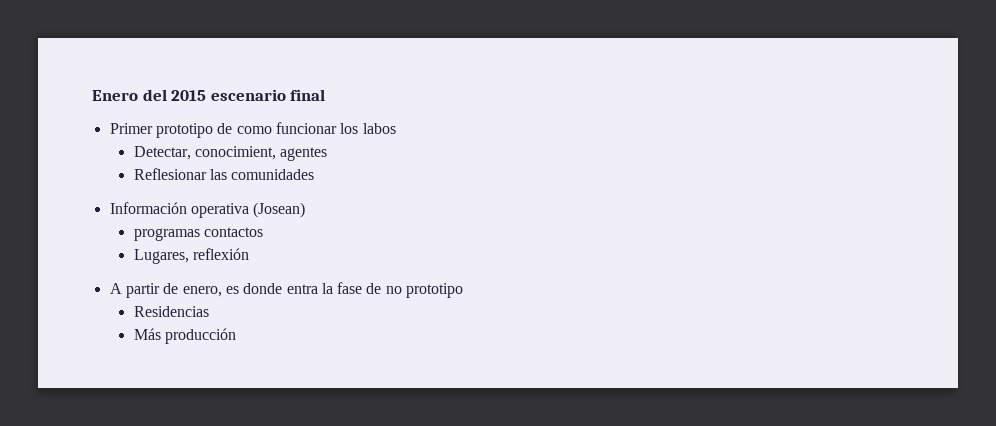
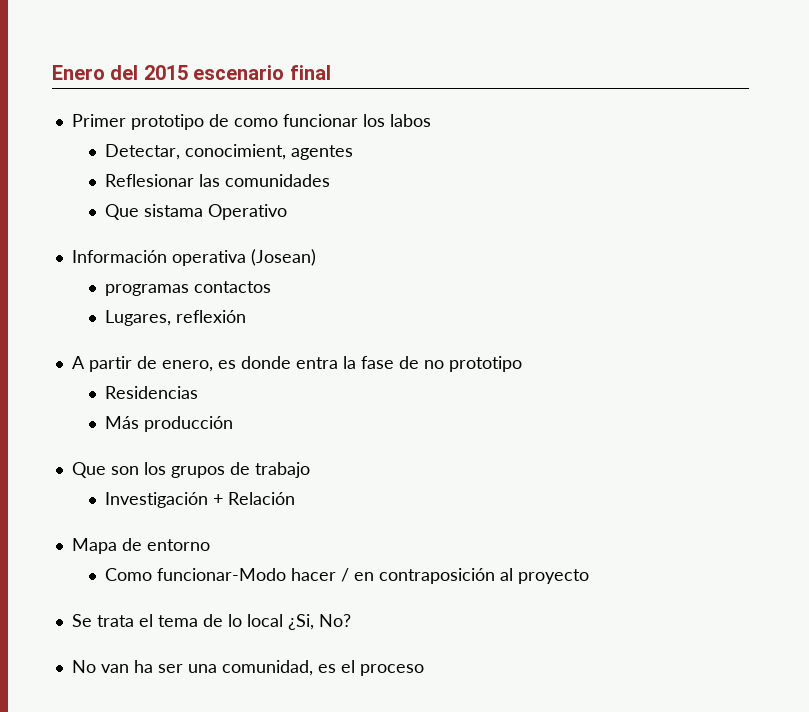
(315, 174) none -> [104,204,287,220] // Que sistama Operativo
(236, 336) none -> [71,462,310,478] [104,492,295,508] [71,538,210,554] [104,568,589,584] [71,614,351,630] [71,660,424,676] // Que son los grupos de trabajo // Investigación + Relación // Mapa de entorno // Como funcionar-Modo hacer / en contraposición al proyecto // Se trata el tema de lo local ¿Si, No? // No van ha ser una comunidad, es el proceso

